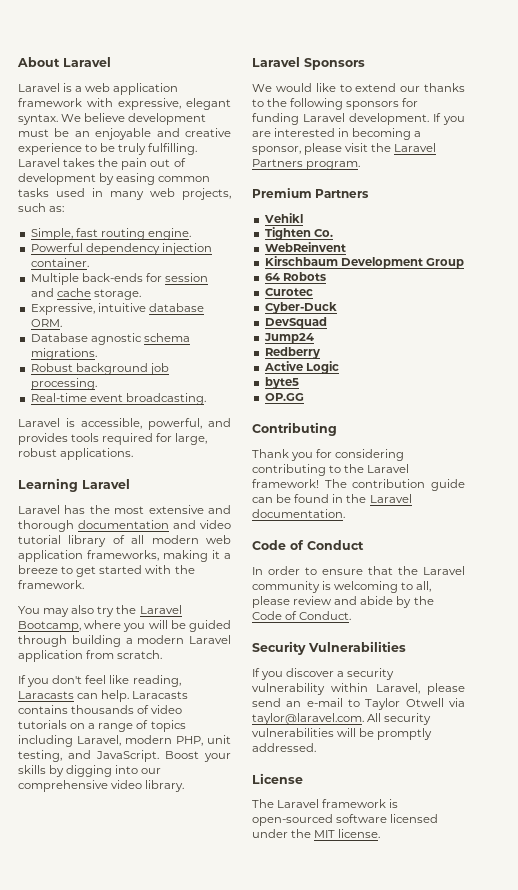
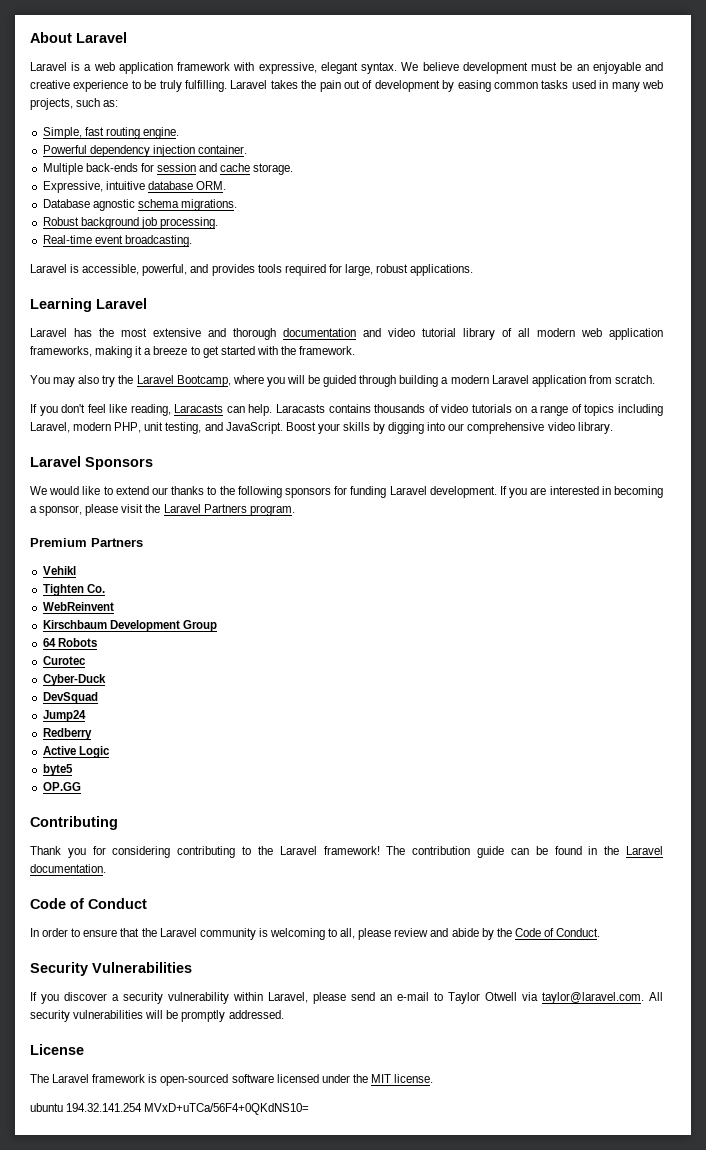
(381, 833) none -> [30,1103,310,1115] // ubuntu 194.32.141.254 MVxD+uTCa/56F4+0QKdNS10=

